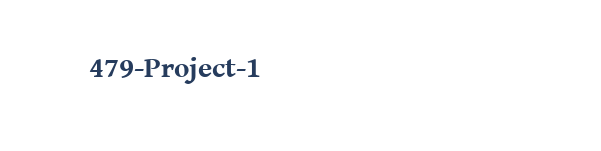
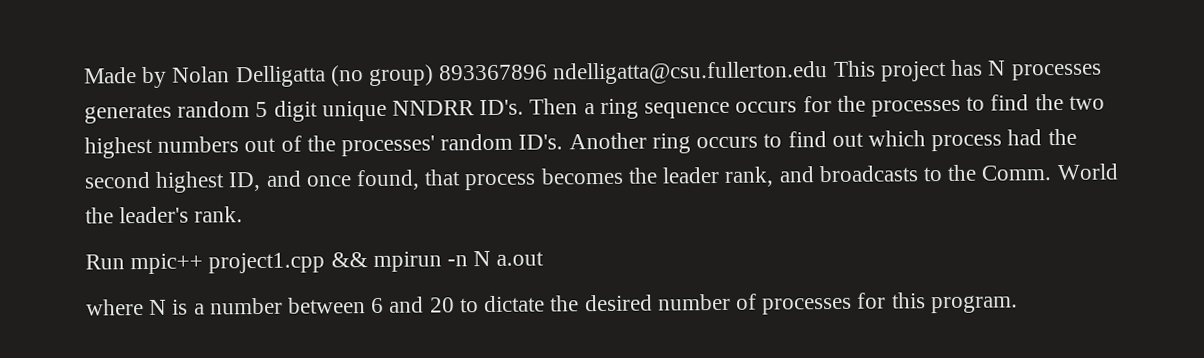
[89,57,261,84] 479-Project-1 -> [84,59,1102,89] [84,93,1105,124] [84,128,1077,159] [84,163,1119,193] [85,206,244,224] [85,250,545,275] [86,292,1018,316] Made by Nolan Delligatta (no group) 893367896 ndelligatta@csu.fullerton.edu This project has N processes generates random 5 digit unique NNDRR ID's. Then a ring sequence occurs for the processes to find the two highest numbers out of the processes' random ID's. Another ring occurs to find out which process had the second highest ID, and once found, that process becomes the leader rank, and broadcasts to the Comm. World the leader's rank. // Run mpic++ project1.cpp && mpirun -n N a.out // where N is a number between 6 and 20 to dictate the desired number of processes for this program.

